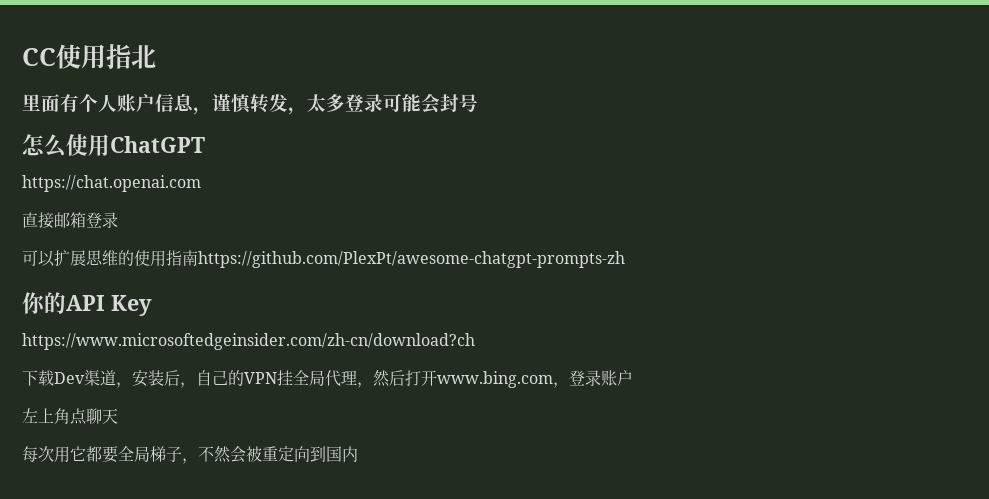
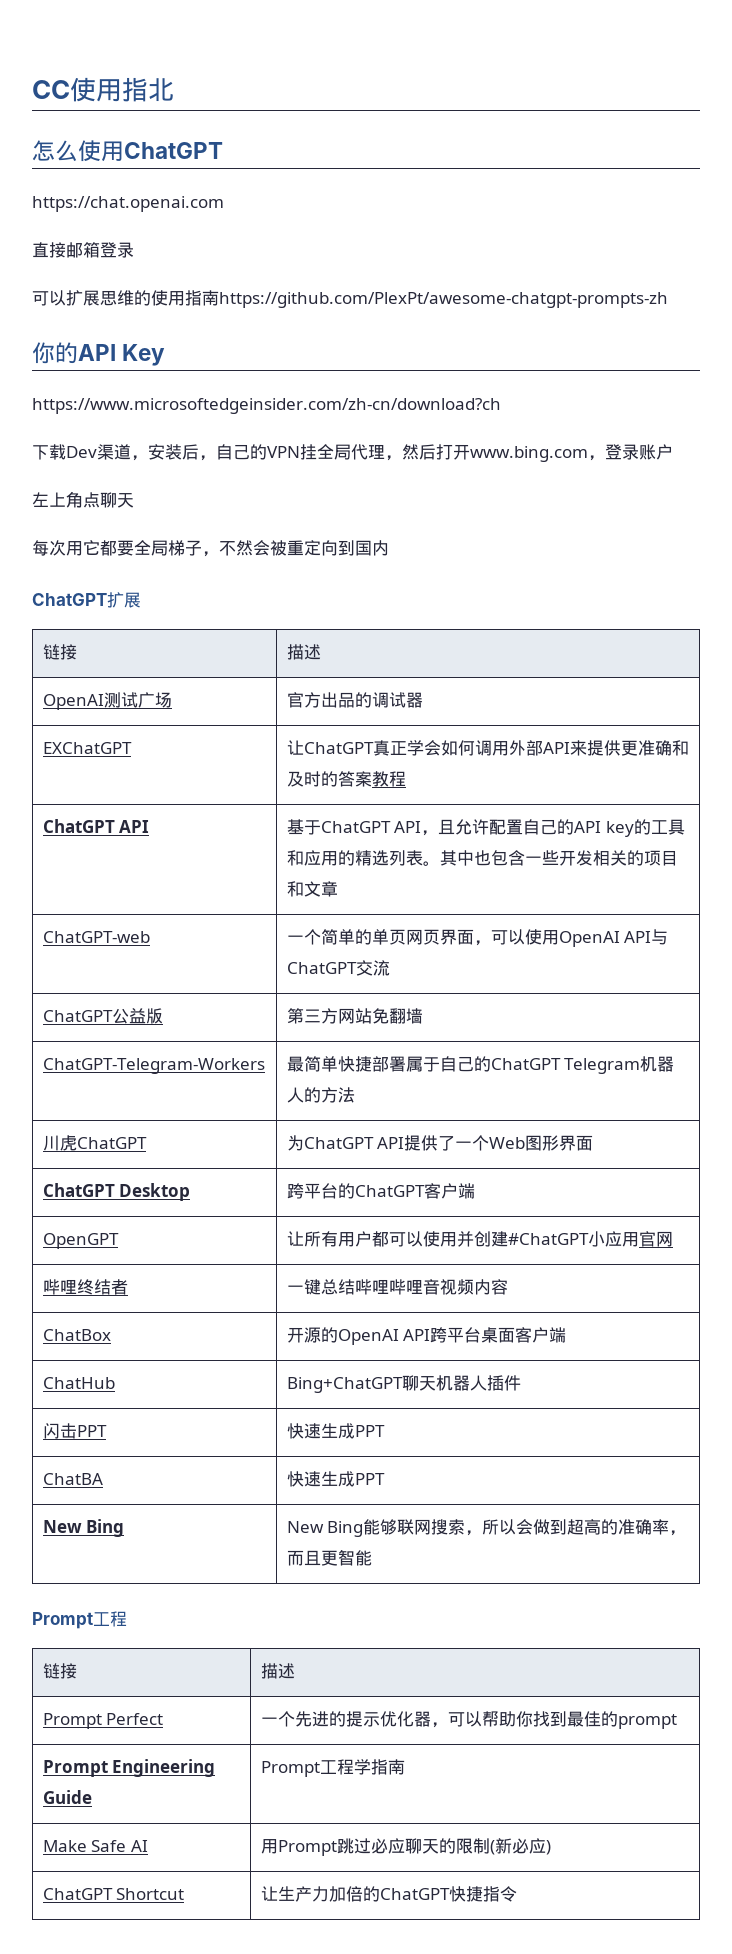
[22,93,478,115] // 里面有个人账户信息，谨慎转发，太多登录可能会封号 -> (174, 90) none
(358, 454) none -> [32,592,141,608] [42,644,77,660] [286,644,321,660] [42,692,172,710] [286,692,423,708] [42,742,132,754] [286,740,689,756] [286,771,406,787] [42,819,150,833] [286,819,685,837] [286,850,678,866] [286,881,338,897] [42,931,150,943] [286,929,669,947] [286,960,390,976] [42,1008,163,1024] [286,1008,423,1024] [42,1058,265,1074] [286,1056,675,1074] [286,1087,355,1103] [42,1135,147,1151] [286,1135,594,1151] [42,1183,191,1201] [286,1183,475,1199] [42,1233,119,1249] [286,1231,673,1247] [42,1279,128,1295] [286,1279,508,1295] [42,1329,111,1341] [286,1327,567,1345] [42,1377,115,1389] [286,1375,521,1393] [42,1423,107,1439] [286,1423,385,1439] [42,1473,103,1485] [286,1471,385,1487] [42,1519,125,1537] [286,1519,687,1537] [286,1549,372,1566] [32,1611,127,1629] [42,1663,77,1679] [260,1663,295,1679] [42,1713,164,1729] [260,1711,677,1729] [42,1759,216,1777] [42,1790,92,1804] [260,1759,405,1777] [42,1840,148,1852] [260,1838,551,1856] [42,1888,185,1900] [260,1886,517,1902] // ChatGPT扩展 // 链接 | 描述 // OpenAI测试广场 | 官方出品的调试器 // EXChatGPT | 让ChatGPT真正学会如何调用外部API来提供更准确和及时的答案教程 // ChatGPT API | 基于ChatGPT API，且允许配置自己的API key的工具和应用的精选列表。其中也包含一些开发相关的项目和文章 // ChatGPT-web | 一个简单的单页网页界面，可以使用OpenAI API与ChatGPT交流 // ChatGPT公益版 | 第三方网站免翻墙 // ChatGPT-Telegram-Workers | 最简单快捷部署属于自己的ChatGPT Telegram机器人的方法 // 川虎ChatGPT | 为ChatGPT API提供了一个Web图形界面 // ChatGPT Desktop | 跨平台的ChatGPT客户端 // OpenGPT | 让所有用户都可以使用并创建#ChatGPT小应用官网 // 哔哩终结者 | 一键总结哔哩哔哩音视频内容 // ChatBox | 开源的OpenAI API跨平台桌面客户端 // ChatHub | Bing+ChatGPT聊天机器人插件 // 闪击PPT | 快速生成PPT // ChatBA | 快速生成PPT // New Bing | New Bing能够联网搜索，所以会做到超高的准确率，而且更智能 // Prompt工程 // 链接 | 描述 // Prompt Perfect | 一个先进的提示优化器，可以帮助你找到最佳的prompt // Prompt Engineering Guide | Prompt工程学指南 // Make Safe AI | 用Prompt跳过必应聊天的限制(新必应) // ChatGPT Shortcut | 让生产力加倍的ChatGPT快捷指令

